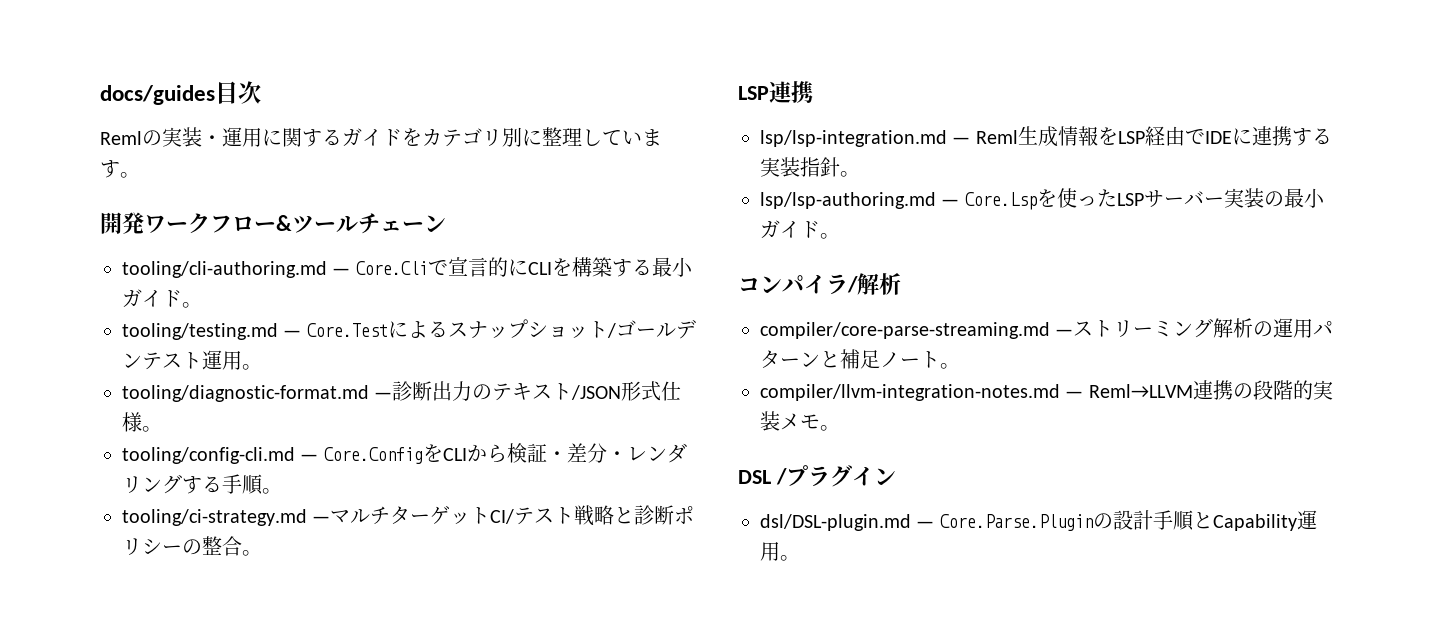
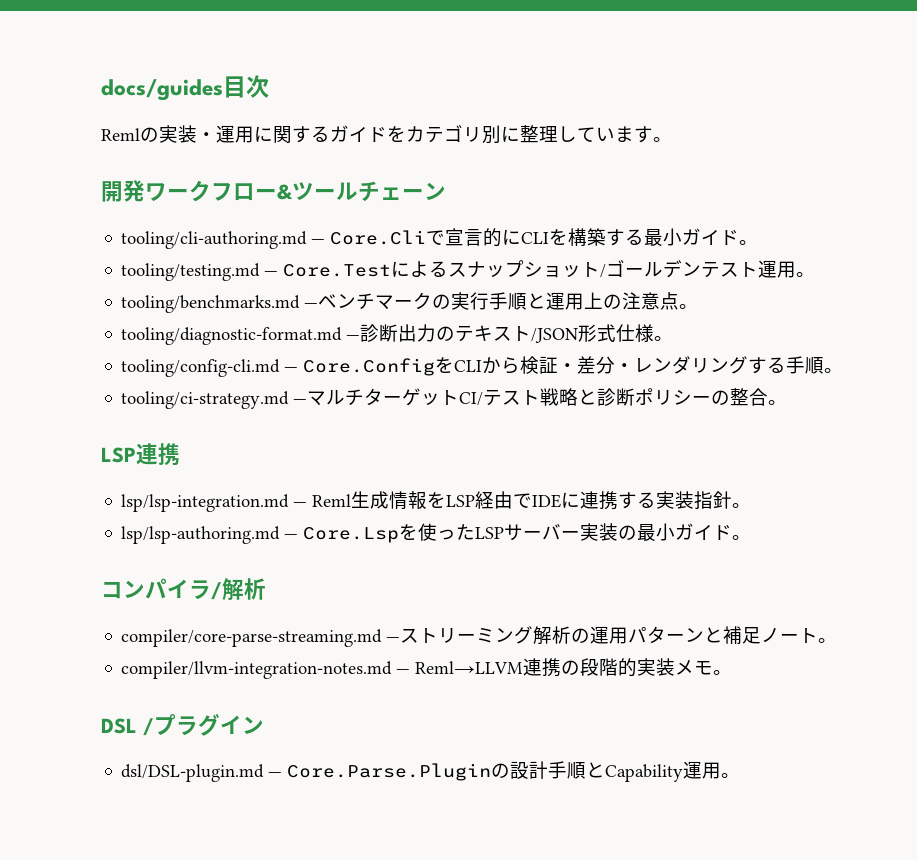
(262, 367) none -> [121,292,699,313] // tooling/benchmarks.md —ベンチマークの実行手順と運用上の注意点。

